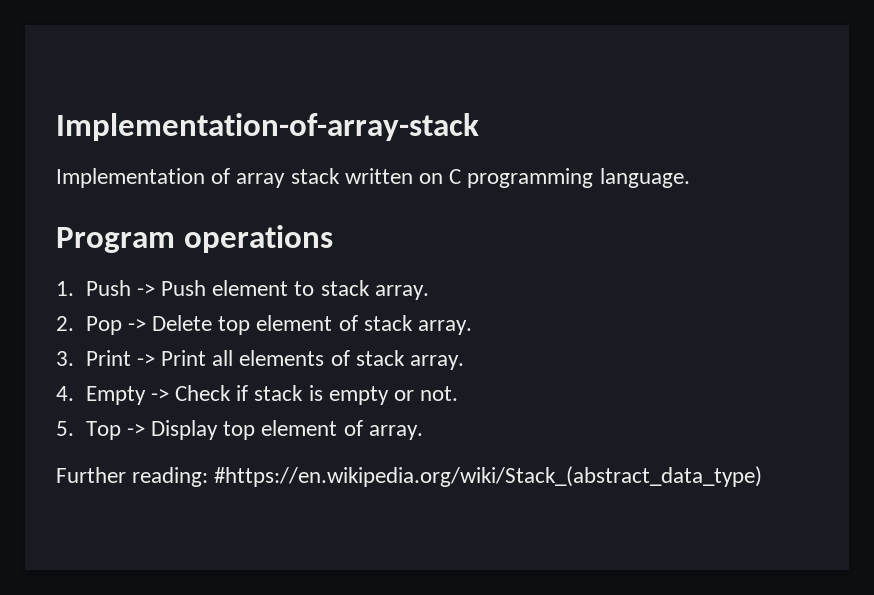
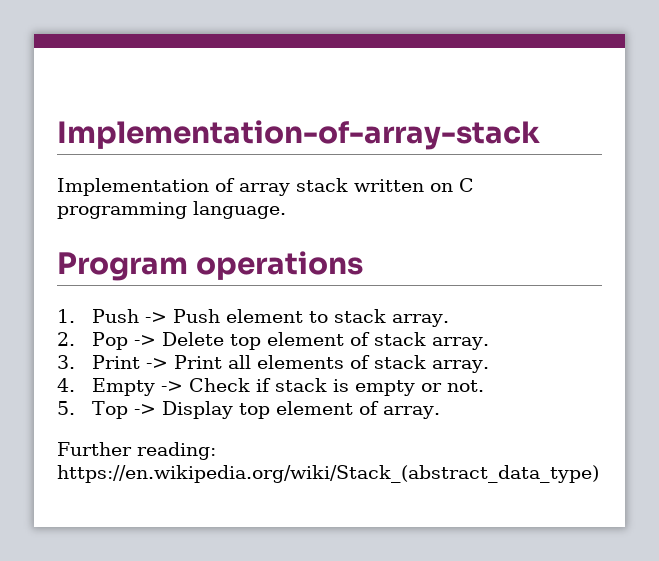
[214,466,763,487] #https://en.wikipedia.org/wiki/Stack_(abstract_data_type) -> [57,465,599,483] https://en.wikipedia.org/wiki/Stack_(abstract_data_type)

